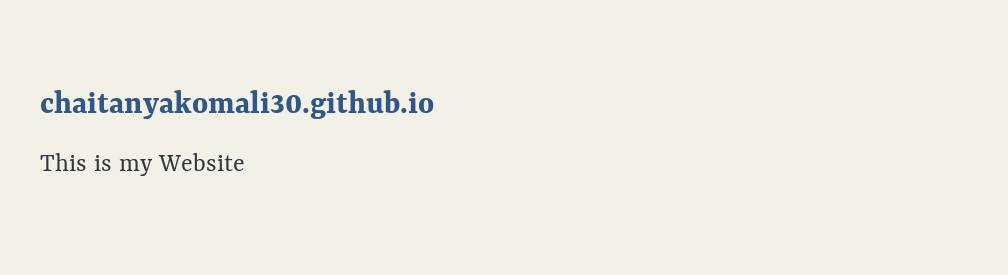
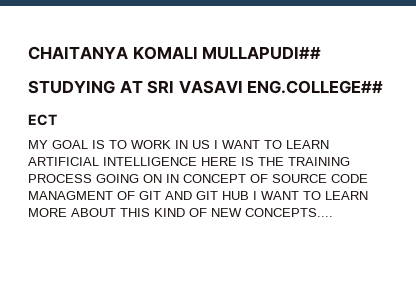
[40,90,434,119] [40,153,246,176] chaitanyakomali30.github.io // This is my Website -> [28,46,322,60] [28,80,384,94] [28,114,57,126] [28,140,329,149] [28,157,350,166] [28,174,368,183] [28,191,368,200] [28,208,333,217] CHAITANYA KOMALI MULLAPUDI## // STUDYING AT SRI VASAVI ENG.COLLEGE## // ECT // MY GOAL IS TO WORK IN US I WANT TO LEARN ARTIFICIAL INTELLIGENCE HERE IS THE TRAINING PROCESS GOING ON IN CONCEPT OF SOURCE CODE MANAGMENT OF GIT AND GIT HUB I WANT TO LEARN MORE ABOUT THIS KIND OF NEW CONCEPTS....

